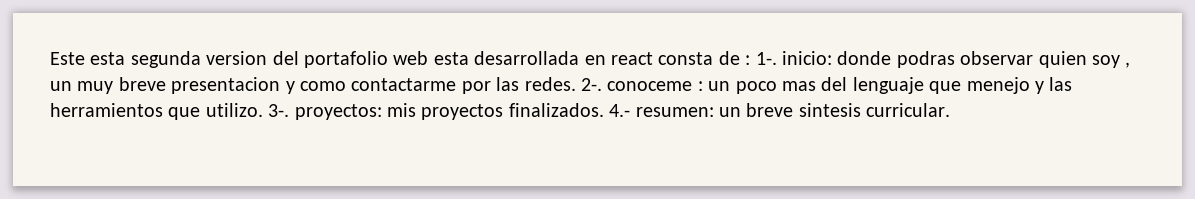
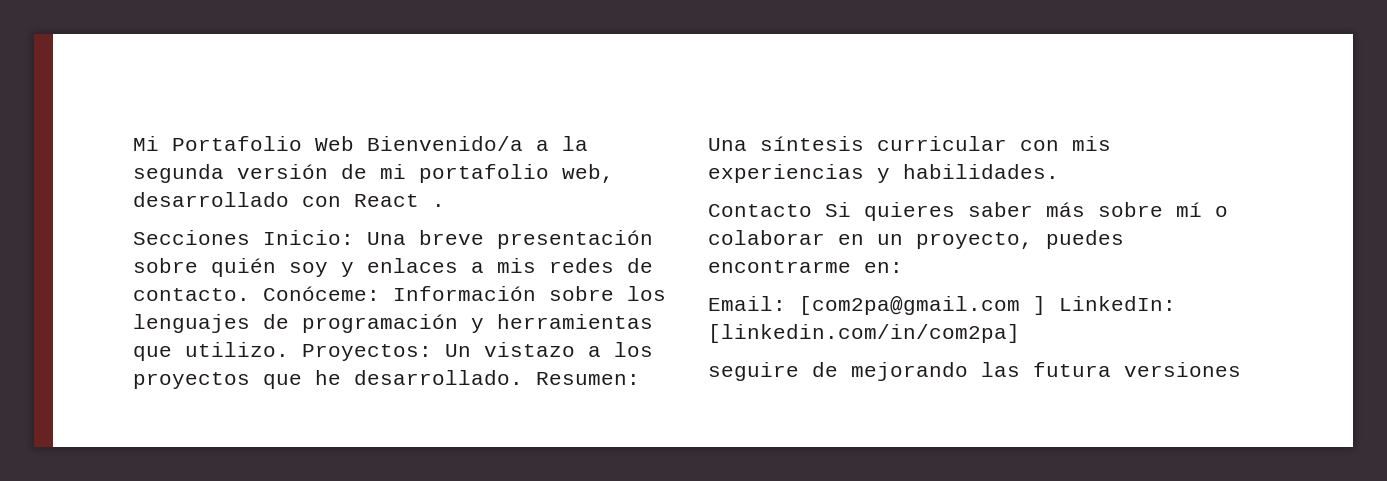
[50,51,1131,68] [50,77,1073,94] [50,103,951,120] Este esta segunda version del portafolio web esta desarrollada en react consta de : 1-. inicio: donde podras observar quien soy , un muy breve presentacion y como contactarme por las redes. 2-. conoceme : un poco mas del lenguaje que menejo y las herramientos que utilizo. 3-. proyectos: mis proyectos finalizados. 4.- resumen: un breve sintesis curricular. -> [133,136,588,151] [133,164,614,183] [133,192,445,207] [133,230,653,249] [133,258,653,277] [133,286,666,301] [133,314,653,333] [133,342,653,361] [133,370,640,389] [708,136,1111,151] [708,164,1059,183] [708,202,1228,221] [708,230,1124,249] [708,260,903,273] [708,296,1176,315] [708,324,1020,343] [708,362,1241,381] Mi Portafolio Web Bienvenido/a a la segunda versión de mi portafolio web, desarrollado con React . // Secciones Inicio: Una breve presentación sobre quién soy y enlaces a mis redes de contacto. Conóceme: Información sobre los lenguajes de programación y herramientas que utilizo. Proyectos: Un vistazo a los proyectos que he desarrollado. Resumen: Una síntesis curricular con mis experiencias y habilidades. // Contacto Si quieres saber más sobre mí o colaborar en un proyecto, puedes encontrarme en: // Email: [com2pa@gmail.com ] LinkedIn: [linkedin.com/in/com2pa] // seguire de mejorando las futura versiones

